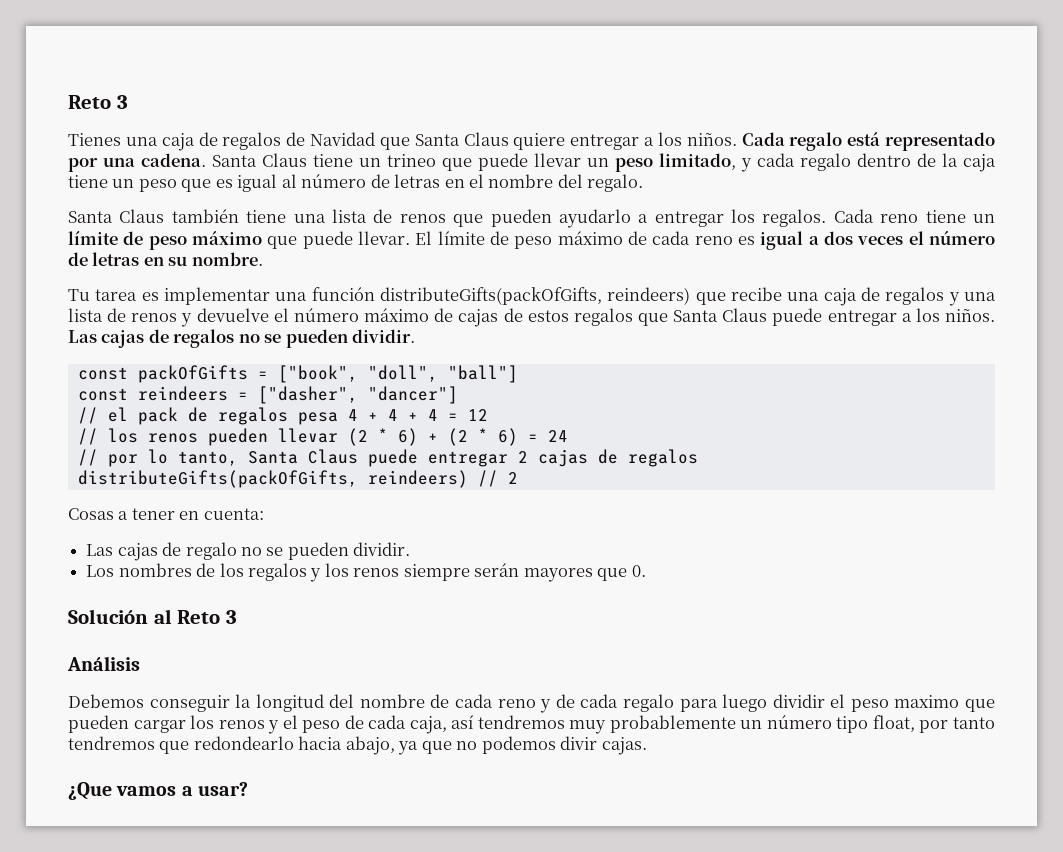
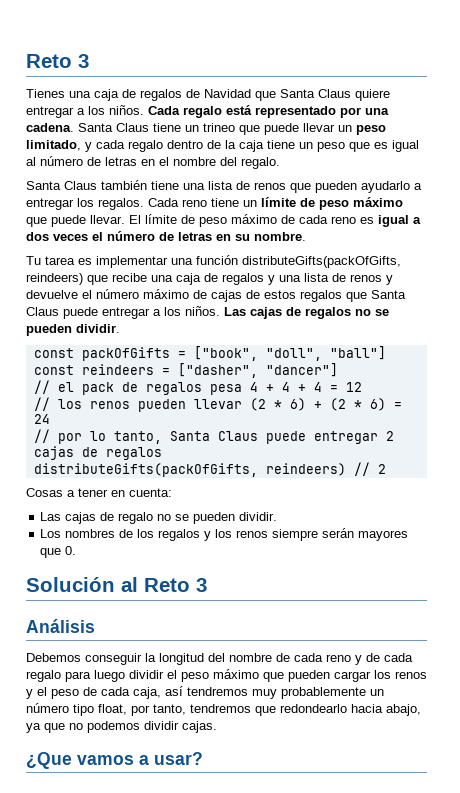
[894,695,960,708] maximo -> [213,669,259,679] máximo
[952,717,995,729] tanto -> [153,704,186,715] tanto,
[560,736,598,750] divir -> [144,721,179,730] dividir

